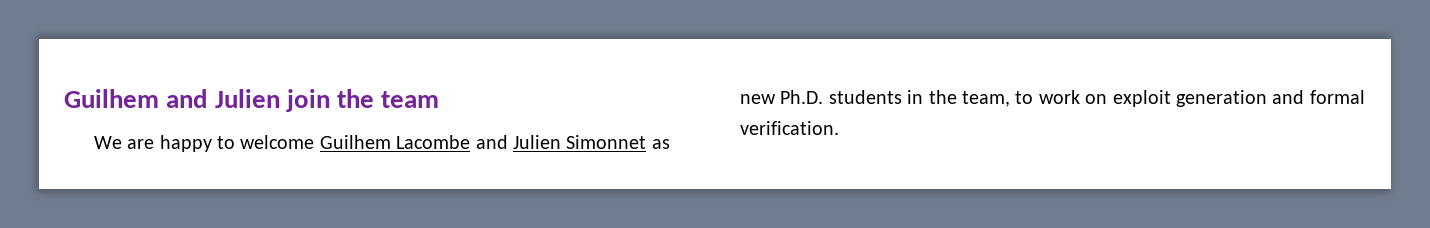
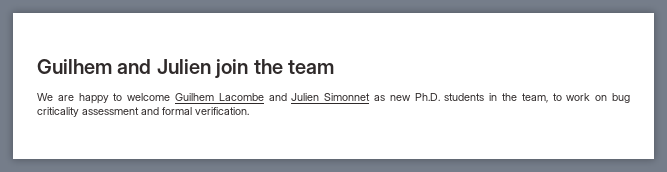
[1112,90,1267,107] exploit generation -> [612,93,630,103] [37,107,139,117] bug criticality assessment

